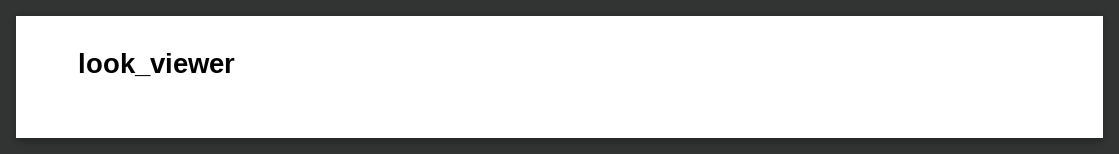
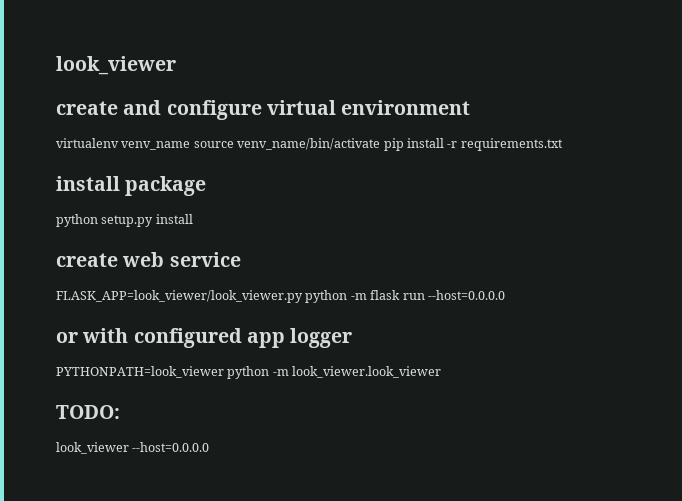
[78,53,235,77] look_viewer -> [56,56,176,75] [56,100,471,120] [56,138,563,151] [56,176,207,196] [56,214,193,227] [56,252,241,267] [56,290,505,303] [56,328,353,348] [56,366,442,379] [56,405,120,419] [56,442,210,454] look_viewer // create and configure virtual environment // virtualenv venv_name source venv_name/bin/activate pip install -r requirements.txt // install package // python setup.py install // create web service // FLASK_APP=look_viewer/look_viewer.py python -m flask run --host=0.0.0.0 // or with configured app logger // PYTHONPATH=look_viewer python -m look_viewer.look_viewer // TODO: // look_viewer --host=0.0.0.0

